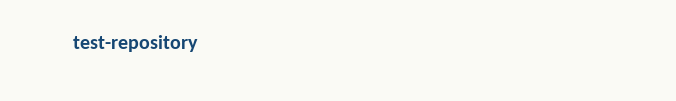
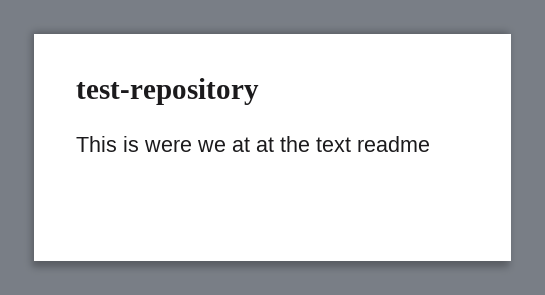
(198, 43) none -> [76,136,430,152] // This is were we at at the text readme

